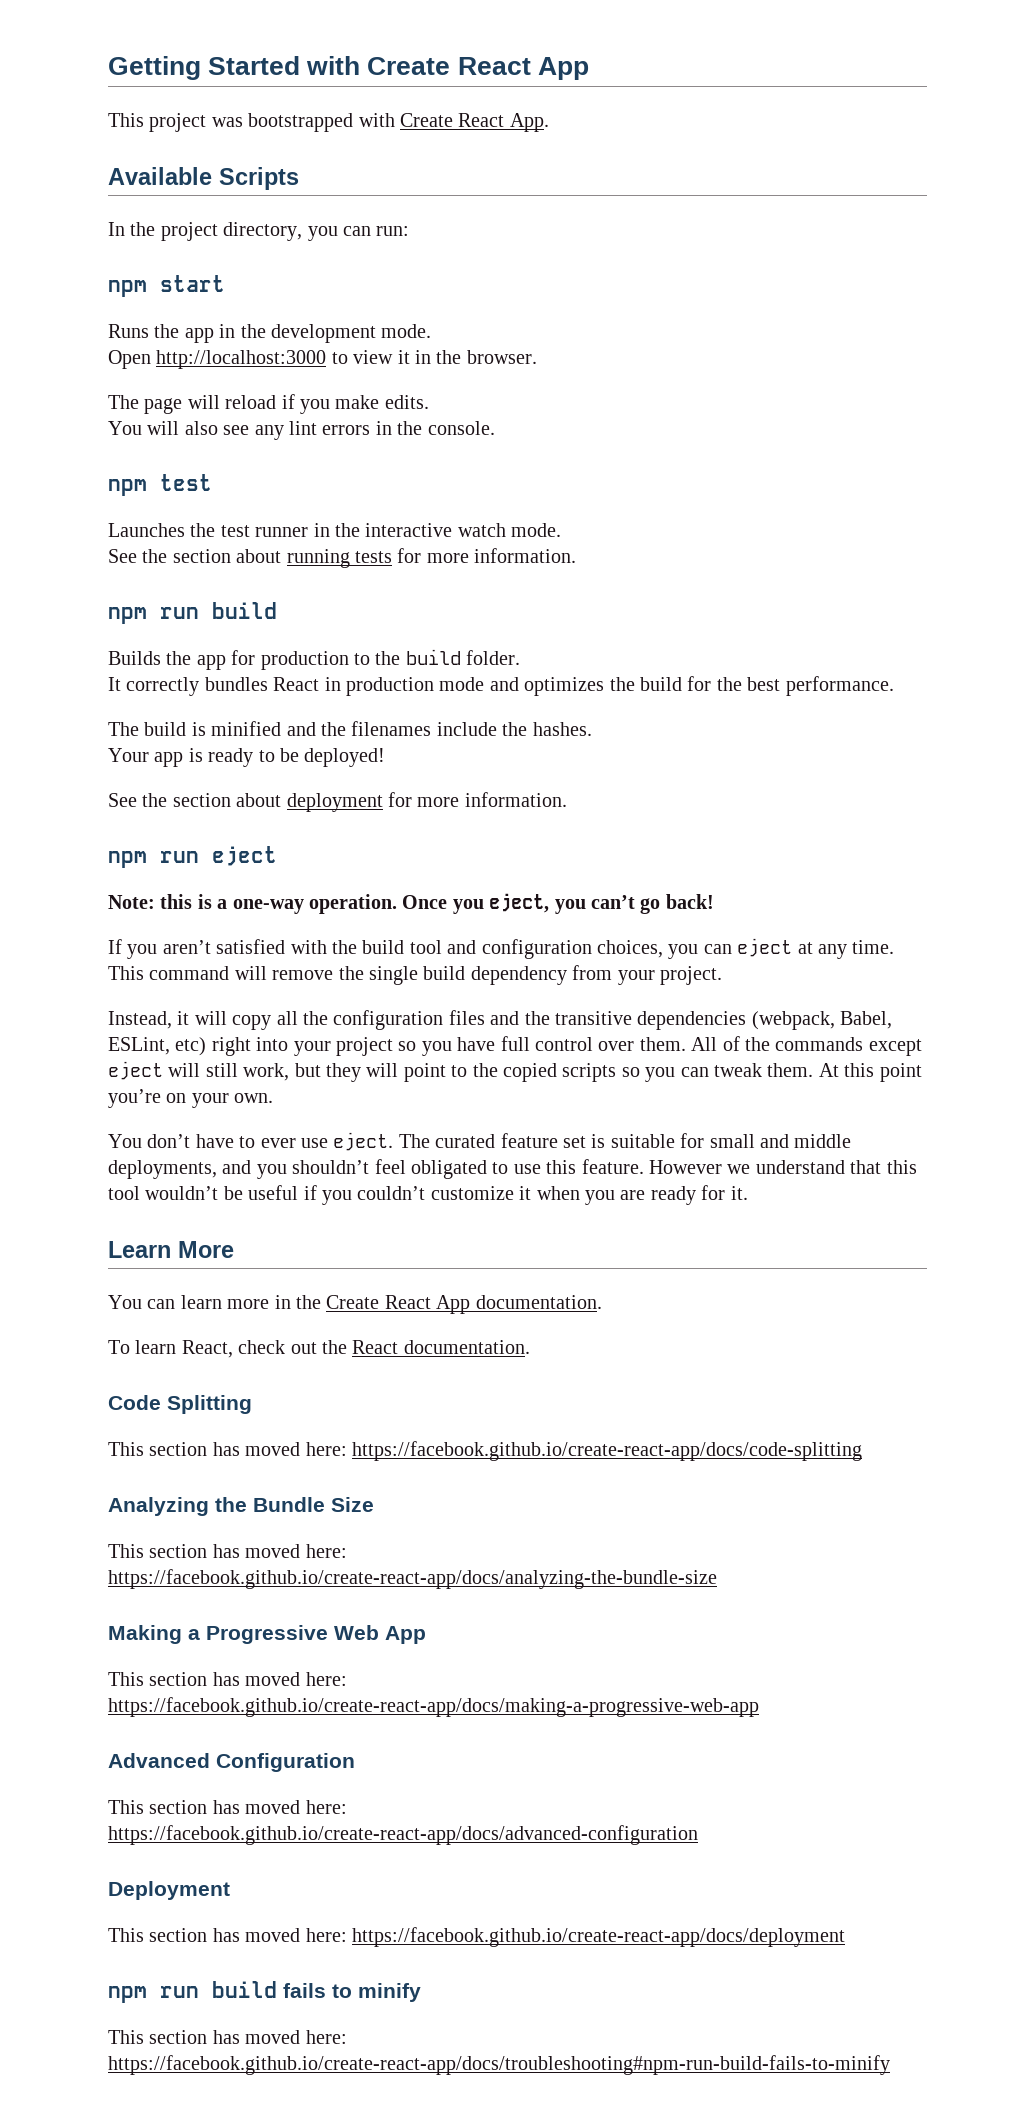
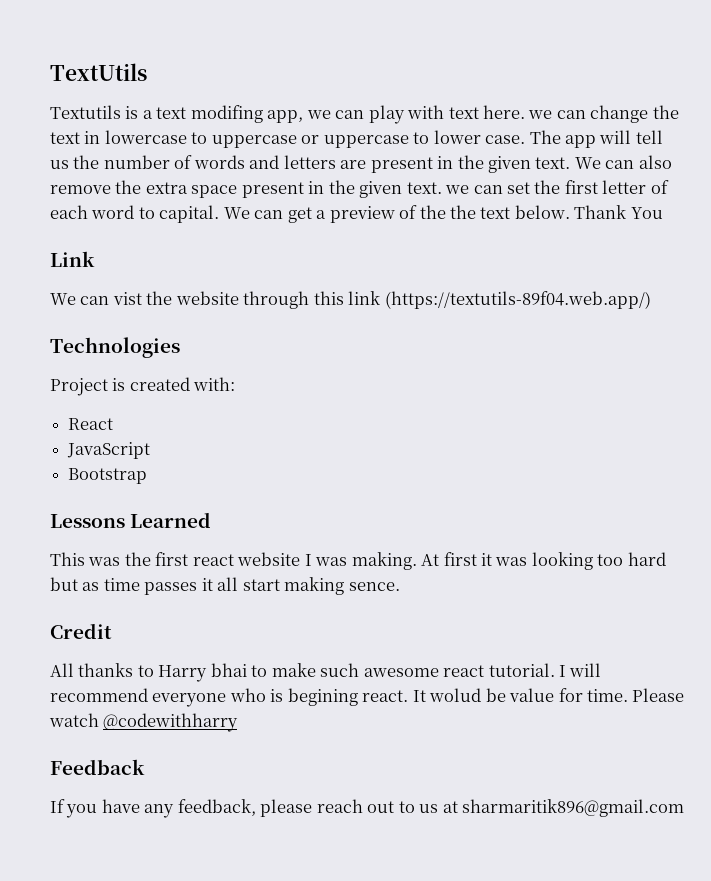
[108,56,589,80] [108,113,549,132] [108,167,299,190] [108,222,410,241] [108,275,225,297] [108,324,432,343] [108,350,537,369] [108,394,429,414] [108,421,495,440] [108,474,212,496] [108,523,562,537] [108,548,577,568] [108,602,277,624] [108,649,521,670] [108,676,894,696] [108,721,592,736] [108,748,386,767] [108,792,567,812] [108,846,277,868] [108,893,714,914] [108,938,895,959] [108,965,722,985] [108,1010,893,1030] [108,1036,922,1056] [108,1061,922,1082] [108,1089,274,1108] [108,1132,852,1151] [108,1159,917,1179] [108,1185,748,1205] [108,1241,234,1258] [108,1295,602,1314] [108,1340,530,1358] [108,1395,252,1414] [108,1441,862,1461] [108,1497,374,1516] [108,1544,347,1558] [108,1569,717,1589] [108,1625,426,1644] [108,1672,347,1686] [108,1697,759,1717] [108,1753,355,1772] [108,1800,347,1814] [108,1825,698,1845] [108,1881,230,1900] [108,1927,845,1947] [108,1981,421,2003] [108,2030,347,2044] [108,2055,890,2075] Getting Started with Create React App // This project was bootstrapped with Create React App. // Available Scripts // In the project directory, you can run: // npm start // Runs the app in the development mode. // Open http://localhost:3000 to view it in the browser. // The page will reload if you make edits. // You will also see any lint errors in the console. // npm test // Launches the test runner in the interactive watch mode. // See the section about running tests for more information. // npm run build // Builds the app for production to the build folder. // It correctly bundles React in production mode and optimizes the build for the best performance. // The build is minified and the filenames include the hashes. // Your app is ready to be deployed! // See the section about deployment for more information. // npm run eject // Note: this is a one-way operation. Once you eject, you can’t go back! // If you aren’t satisfied with the build tool and configuration choices, you can eject at any time. This command will remove the single build dependency from your project. // Instead, it will copy all the configuration files and the transitive dependencies (webpack, Babel, ESLint, etc) right into your project so you have full control over them. All of the commands except eject will still work, but they will point to the copied scripts so you can tweak them. At this point you’re on your own. // You don’t have to ever use eject. The curated feature set is suitable for small and middle deployments, and you shouldn’t feel obligated to use this feature. However we understand that this tool wouldn’t be useful if you couldn’t customize it when you are ready for it. // Learn More // You can learn more in the Create React App documentation. // To learn React, check out the React documentation. // Code Splitting // This section has moved here: https://facebook.github.io/create-react-app/docs/code-splitting // Analyzing the Bundle Size // This section has moved here: https://facebook.github.io/create-react-app/docs/analyzing-the-bundle-size // Making a Progressive Web App // This section has moved here: https://facebook.github.io/create-react-app/docs/making-a-progressive-web-app // Advanced Configuration // This section has moved here: https://facebook.github.io/create-react-app/docs/advanced-configuration // Deployment // This section has moved here: https://facebook.github.io/create-react-app/docs/deployment // npm run build fails to minify // This section has moved here: https://facebook.github.io/create-react-app/docs/troubleshooting#npm-run-build-fails-to-minify -> [50,63,147,81] [50,105,679,124] [50,130,663,148] [50,155,672,173] [50,180,669,198] [50,205,663,223] [50,251,95,267] [50,291,651,309] [50,337,180,358] [50,377,236,396] [68,418,114,430] [67,442,151,459] [68,468,148,484] [50,512,212,528] [50,552,666,570] [50,577,400,595] [50,623,112,639] [50,663,602,682] [50,688,685,707] [49,713,239,732] [50,759,145,775] [50,799,685,818] TextUtils // Textutils is a text modifing app, we can play with text here. we can change the text in lowercase to uppercase or uppercase to lower case. The app will tell us the number of words and letters are present in the given text. We can also remove the extra space present in the given text. we can set the first letter of each word to capital. We can get a preview of the the text below. Thank You // Link // We can vist the website through this link (https://textutils-89f04.web.app/) // Technologies // Project is created with: // React // JavaScript // Bootstrap // Lessons Learned // This was the first react website I was making. At first it was looking too hard but as time passes it all start making sence. // Credit // All thanks to Harry bhai to make such awesome react tutorial. I will recommend everyone who is begining react. It wolud be value for time. Please watch @codewithharry // Feedback // If you have any feedback, please reach out to us at sharmaritik896@gmail.com

